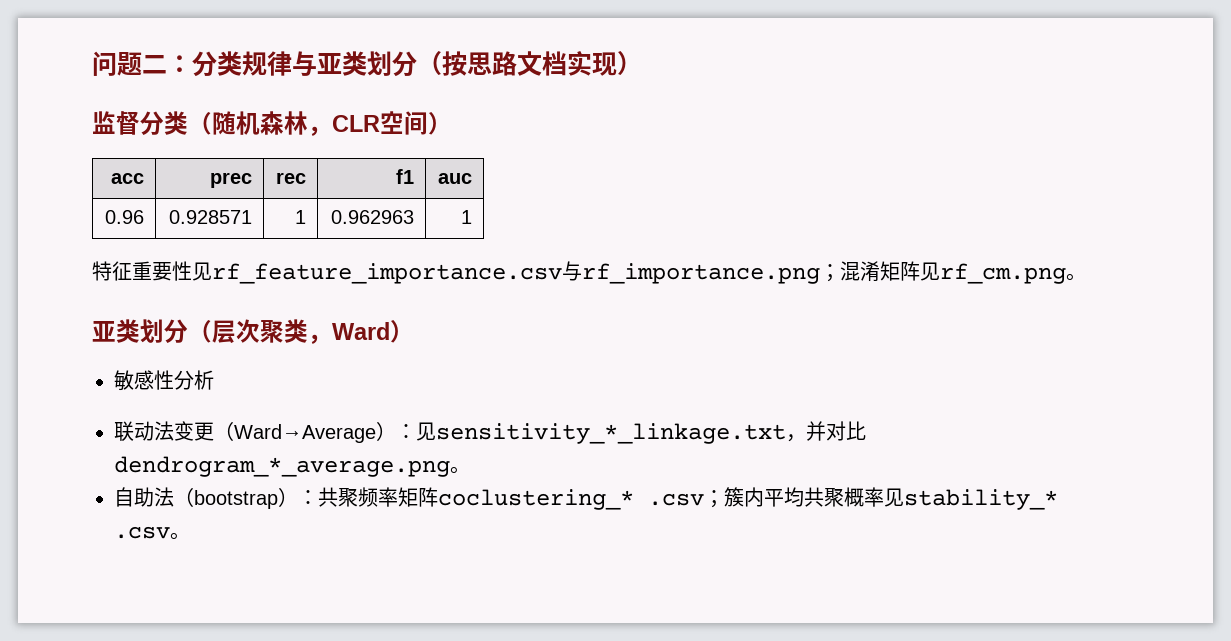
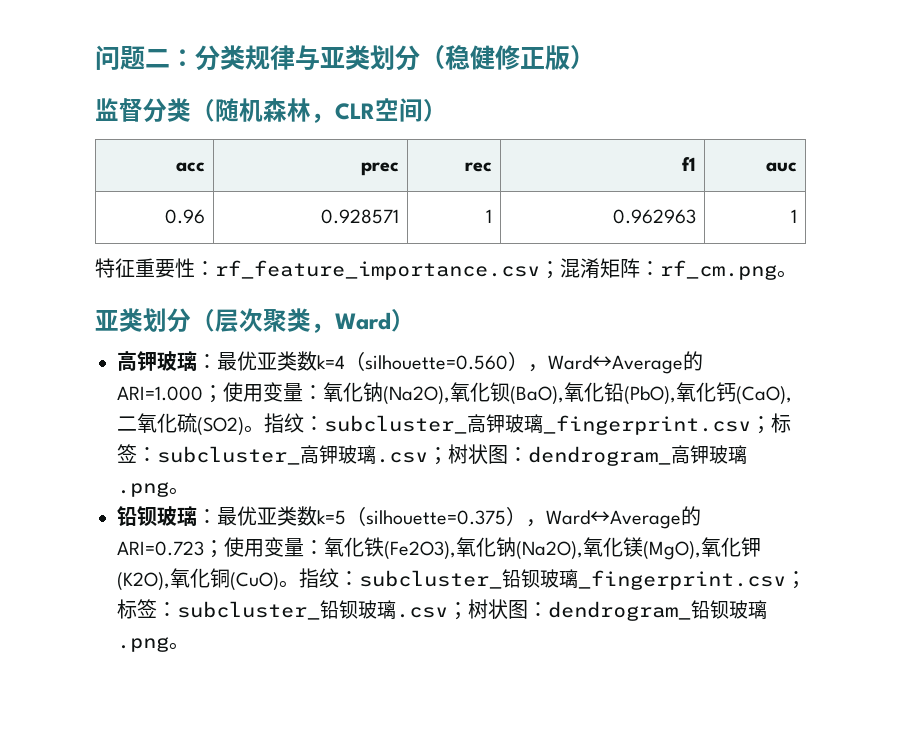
[442,51,617,76] 按思路文档实现 -> [445,45,570,70] 稳健修正版
[192,261,820,284] 见rf_feature_importance.csv与rf_importance.png -> [195,260,540,280] ：rf_feature_importance.csv
[920,262,940,281] 见 -> [640,261,660,276] ：
[114,370,214,391] [114,421,866,444] [114,456,470,477] [114,487,1058,510] [114,526,170,539] 敏感性分析 // 联动法变更（Ward→Average）：见sensitivity_*_linkage.txt，并对比dendrogram_*_average.png。 // 自助法（bootstrap）：共聚频率矩阵coclustering_* .csv；簇内平均共聚概率见stability_* .csv -> [117,351,703,374] [117,382,792,405] [117,413,791,436] [117,444,747,466] [117,482,189,497] [117,506,701,529] [117,537,761,560] [117,568,806,591] [117,599,767,621] [117,637,169,652] 高钾玻璃：最优亚类数k=4（silhouette=0.560），Ward↔Average的ARI=1.000；使用变量：氧化钠(Na2O),氧化钡(BaO),氧化铅(PbO),氧化钙(CaO),二氧化硫(SO2)。指纹：subcluster_高钾玻璃_fingerprint.csv；标签：subcluster_高钾玻璃.csv；树状图：dendrogram_高钾玻璃.png。 // 铅钡玻璃：最优亚类数k=5（silhouette=0.375），Ward↔Average的ARI=0.723；使用变量：氧化铁(Fe2O3),氧化钠(Na2O),氧化镁(MgO),氧化钾(K2O),氧化铜(CuO)。指纹：subcluster_铅钡玻璃_fingerprint.csv；标签：subcluster_铅钡玻璃.csv；树状图：dendrogram_铅钡玻璃.png

